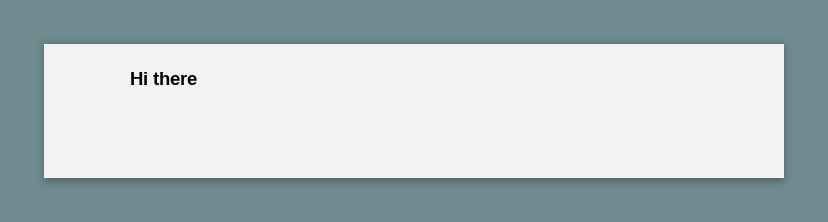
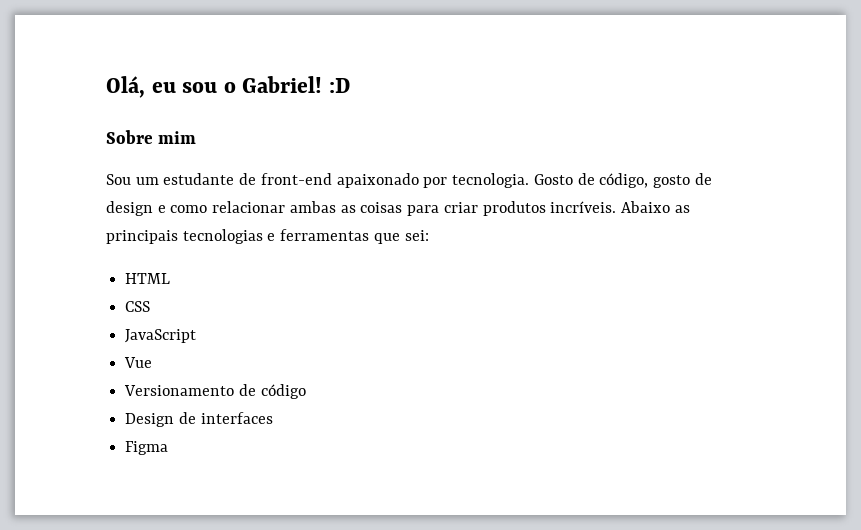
[130,72,197,85] Hi there -> [106,76,351,98] [106,130,197,144] [106,173,712,188] [106,201,690,216] [106,229,429,244] [125,273,171,284] [125,301,151,312] [125,329,197,343] [124,357,153,368] [124,384,306,399] [125,412,273,427] [125,441,169,455] Olá, eu sou o Gabriel! :D // Sobre mim // Sou um estudante de front-end apaixonado por tecnologia. Gosto de código, gosto de design e como relacionar ambas as coisas para criar produtos incríveis. Abaixo as principais tecnologias e ferramentas que sei: // HTML // CSS // JavaScript // Vue // Versionamento de código // Design de interfaces // Figma

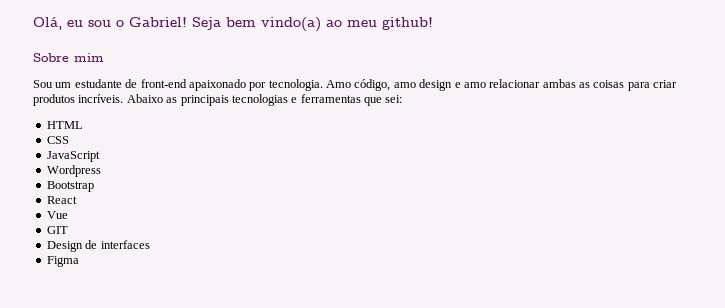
[329,78,351,93] :D -> [192,17,433,32] Seja bem vindo(a) ao meu github!
[533,173,712,188] Gosto de código, gosto de -> [326,79,416,91] Amo código, amo
[170,205,208,213] como -> [463,82,486,88] amo
[124,357,153,368] [124,384,306,399] Vue // Versionamento de código -> [46,165,101,177] [46,181,94,192] [46,196,77,204] [46,211,68,219] [46,226,68,234] Wordpress // Bootstrap // React // Vue // GIT

